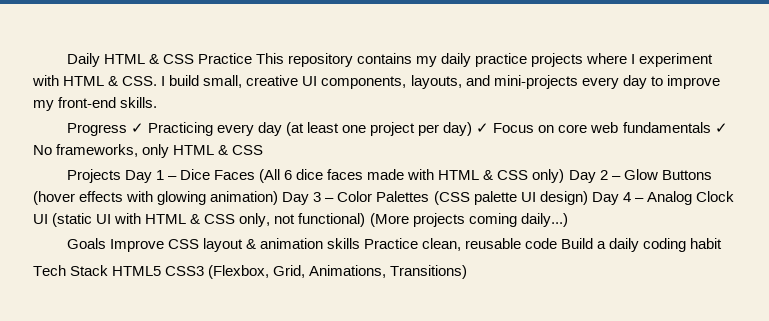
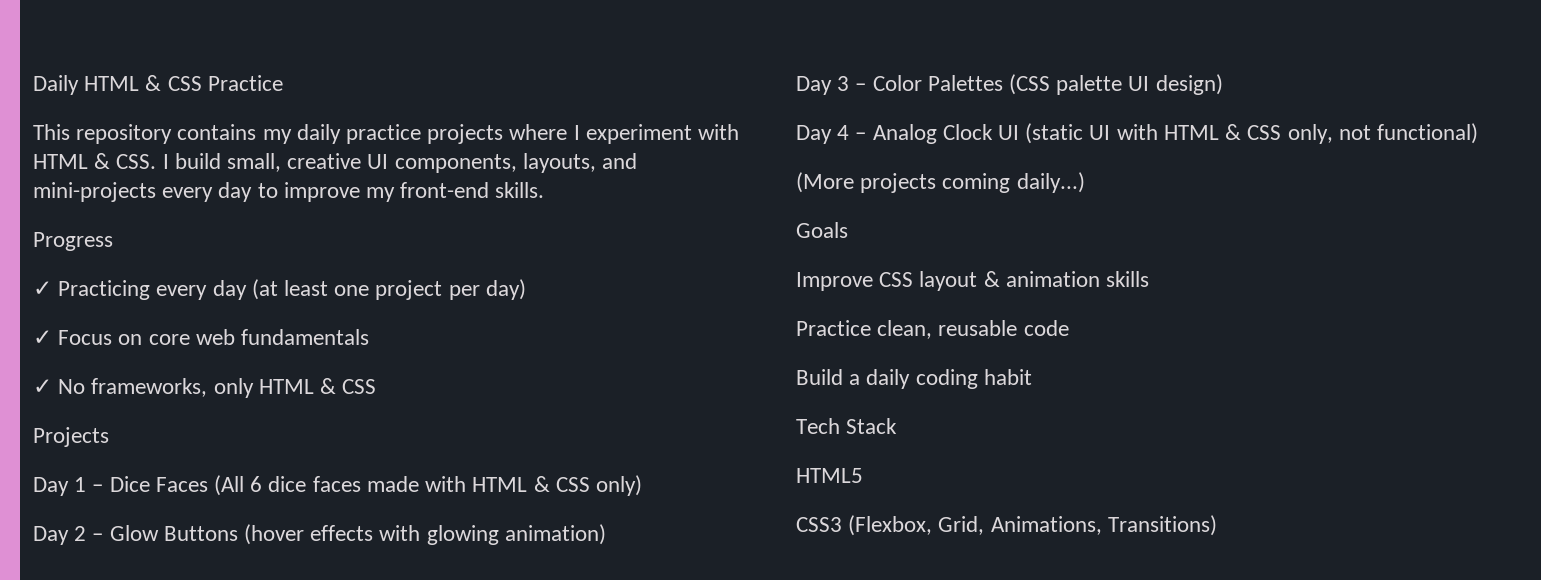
(252, 58) none -> (283, 83) //
(127, 129) none -> (113, 241) //
(473, 129) none -> (526, 289) //
(711, 127) none -> (370, 337) //
(121, 176) none -> (109, 437) //
(565, 176) none -> (642, 485) //
(279, 198) none -> (606, 534) //
(588, 198) none -> (1223, 84) //
(366, 220) none -> (1478, 133) //
(106, 243) none -> (848, 230) //
(361, 243) none -> (1150, 279) //
(558, 243) none -> (1069, 328) //
(109, 270) none -> (898, 426) //
(162, 271) none -> (863, 475) //

